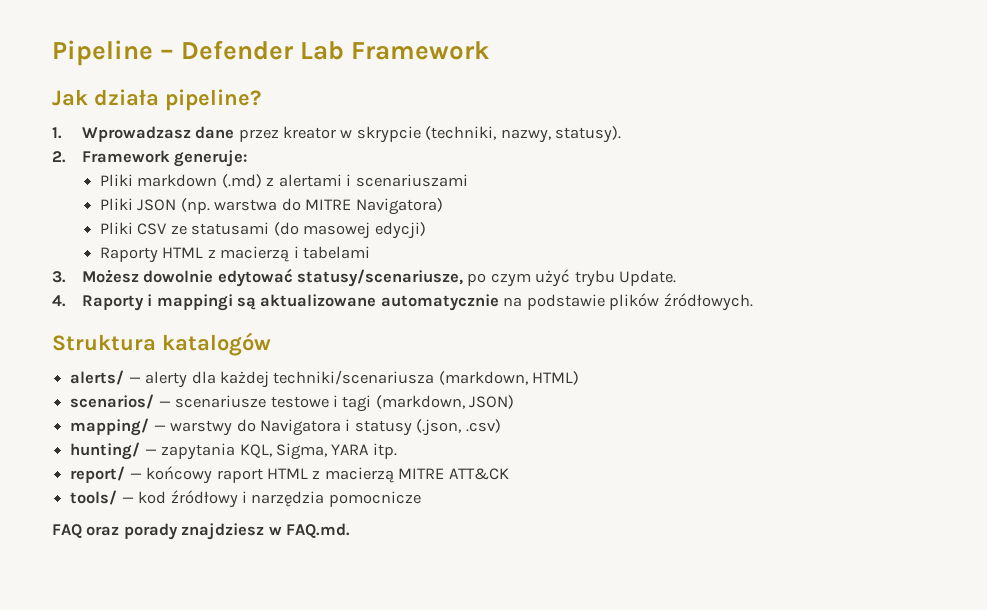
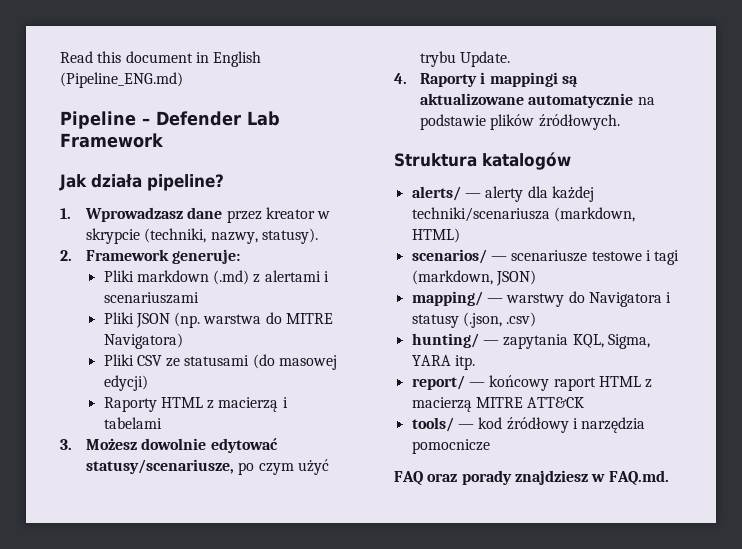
(52, 53) none -> [60,51,262,67] [60,72,183,88] Read this document in English (Pipeline_ENG.md) //

